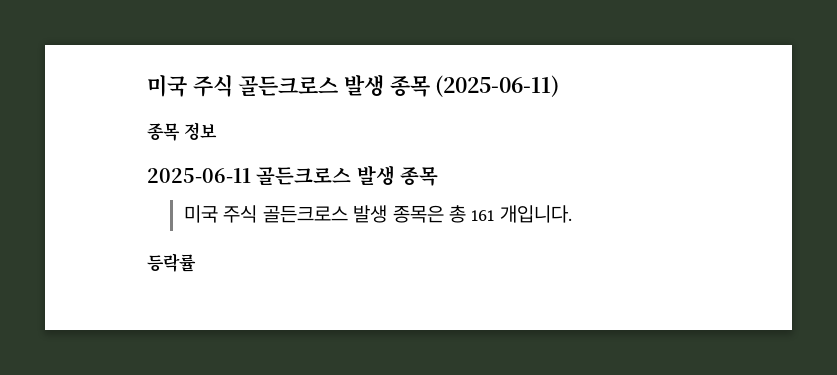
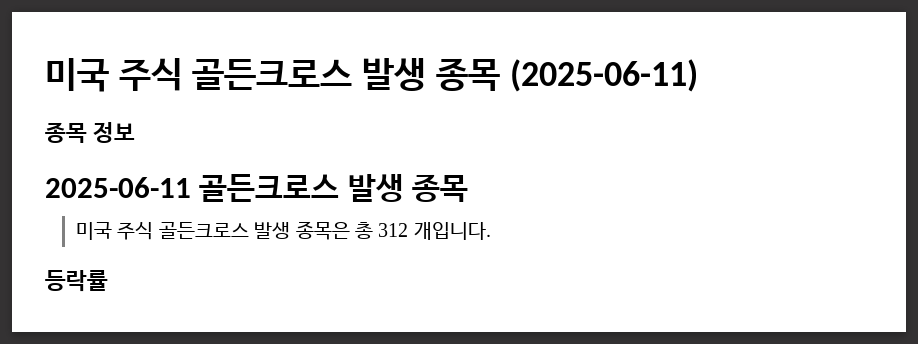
[471,210,495,221] 161 -> [378,223,409,237] 312

